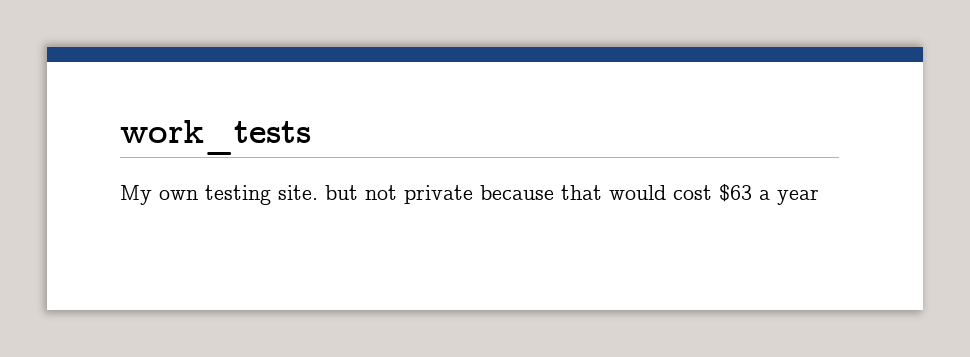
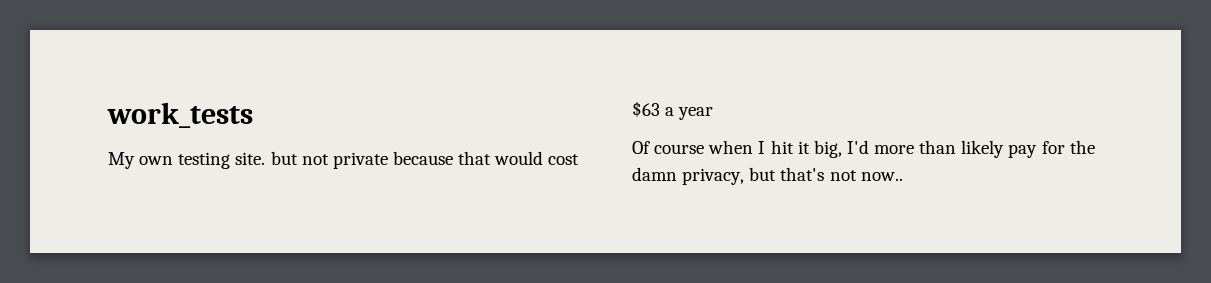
(819, 197) none -> [632,140,1095,158] [632,167,903,185] // Of course when I hit it big, I'd more than likely pay for the damn privacy, but that's not now..

